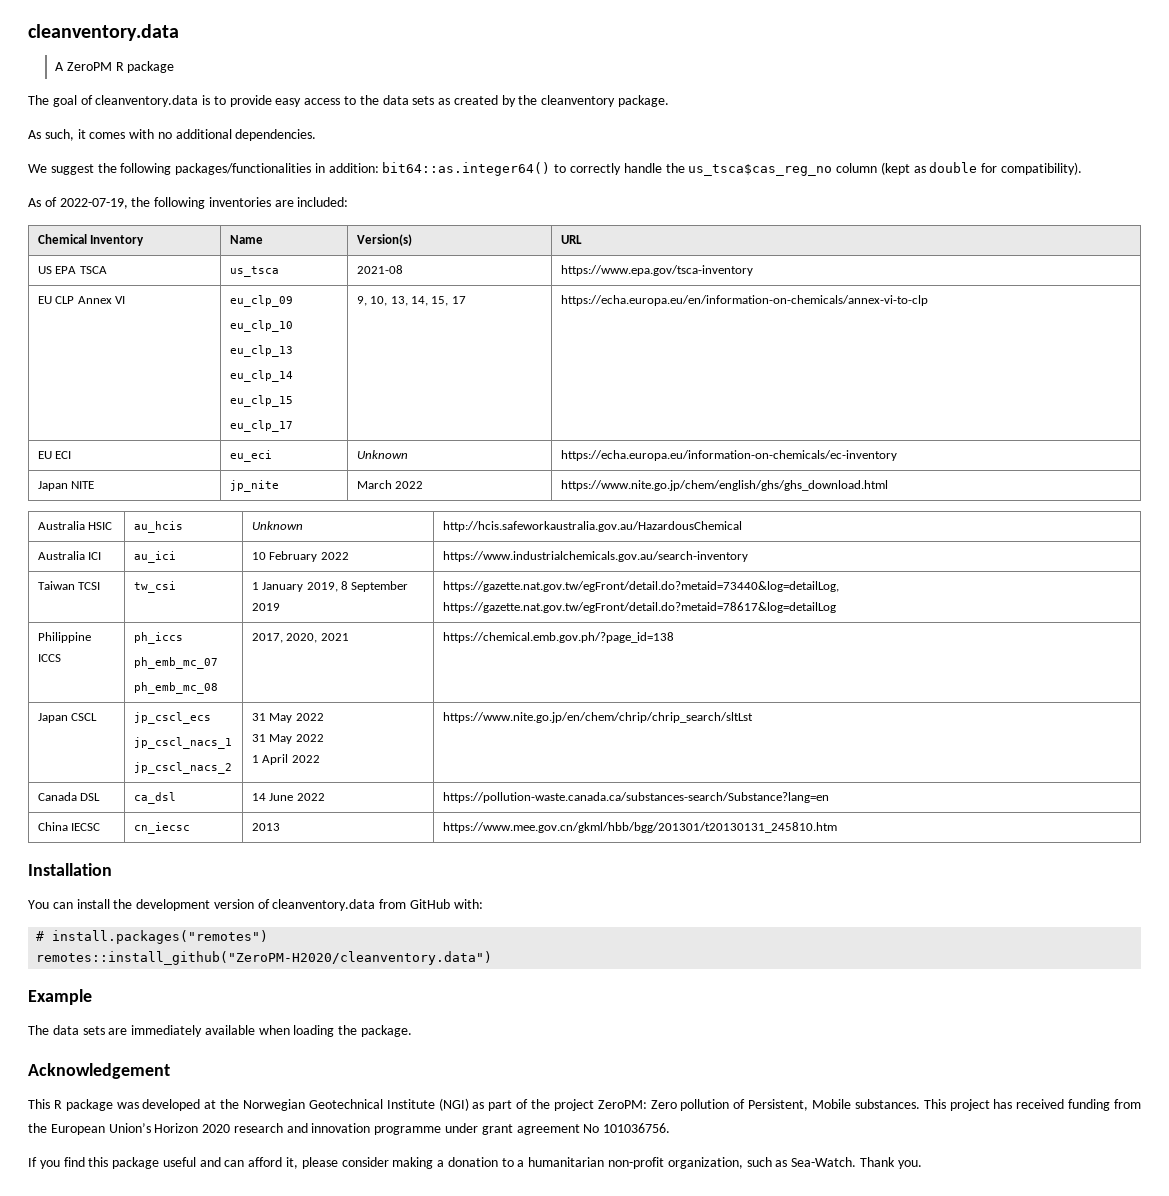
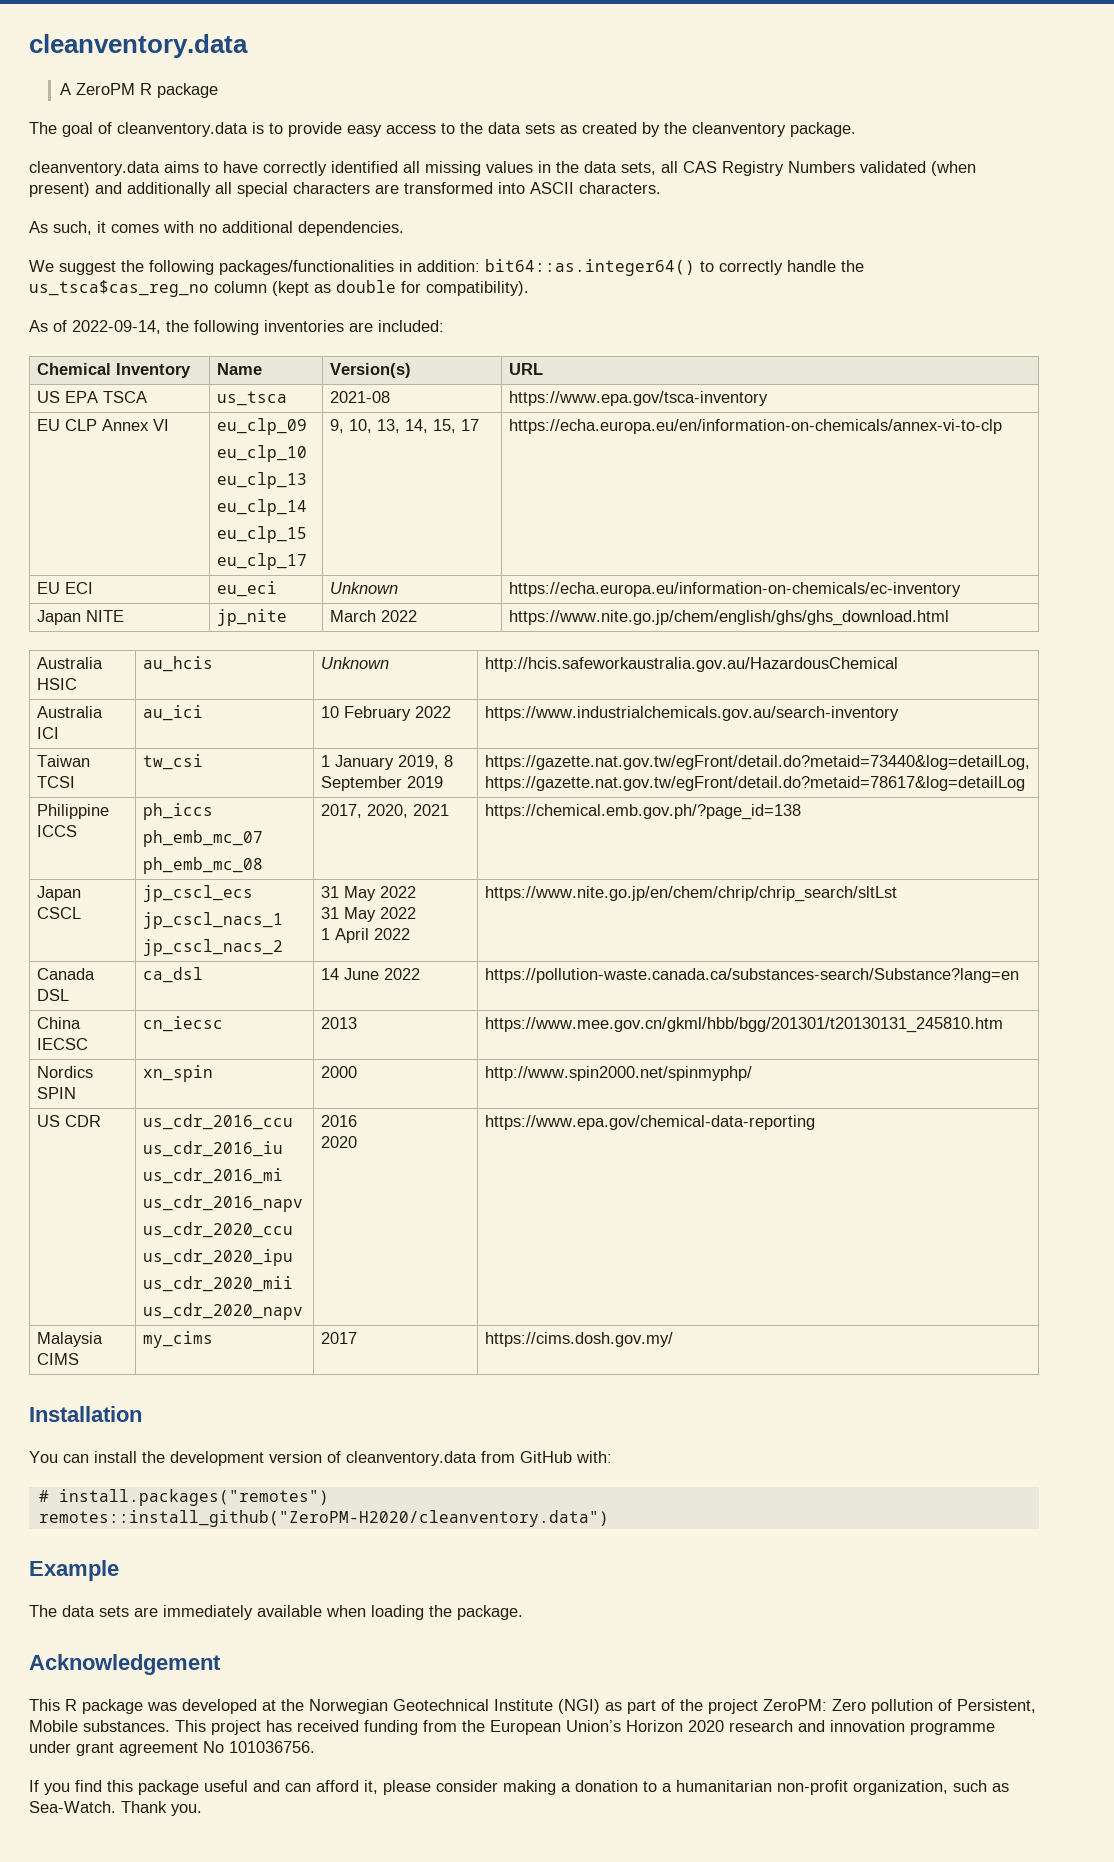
(670, 101) none -> [29,161,976,176] [29,182,661,197] // cleanventory.data aims to have correctly identified all missing values in the data sets, all CAS Registry Numbers validated (when present) and additionally all special characters are transformed into ASCII characters.
[59,198,128,209] 2022-07-19, -> [72,320,161,334] 2022-09-14,
(837, 827) none -> [37,1066,94,1078] [37,1087,77,1099] [143,1065,214,1082] [321,1066,358,1078] [485,1066,753,1081] [37,1115,102,1127] [143,1114,294,1130] [143,1141,284,1157] [143,1168,284,1184] [143,1195,304,1212] [143,1222,294,1238] [143,1249,294,1266] [143,1276,294,1292] [143,1303,304,1320] [321,1115,358,1127] [321,1136,358,1148] [485,1115,816,1130] [37,1332,104,1347] [37,1353,80,1365] [143,1331,214,1348] [321,1332,358,1344] [485,1332,674,1347] // Nordics SPIN | xn_spin | 2000 | http://www.spin2000.net/spinmyphp/ // US CDR | us_cdr_2016_ccu // us_cdr_2016_iu // us_cdr_2016_mi // us_cdr_2016_napv // us_cdr_2020_ccu // us_cdr_2020_ipu // us_cdr_2020_mii // us_cdr_2020_napv | 2016 // 2020 | https://www.epa.gov/chemical-data-reporting // Malaysia CIMS | my_cims | 2017 | https://cims.dosh.gov.my/

